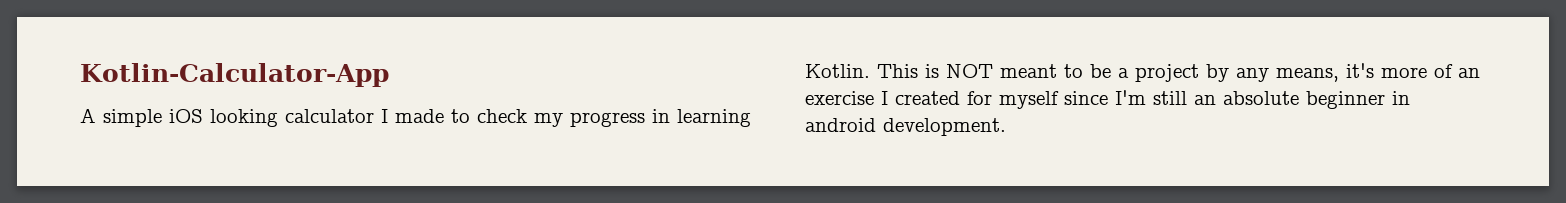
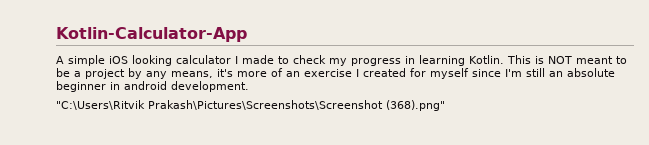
(1006, 127) none -> [56,100,445,111] // "C:\Users\Ritvik Prakash\Pictures\Screenshots\Screenshot (368).png"

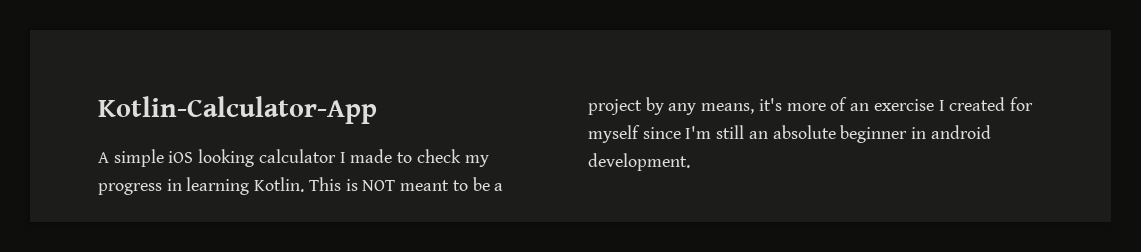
[56,100,445,111] // "C:\Users\Ritvik Prakash\Pictures\Screenshots\Screenshot (368).png" -> (690, 162) none

